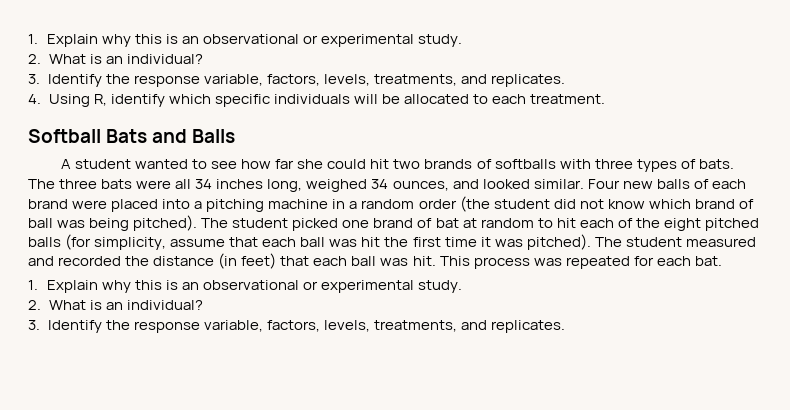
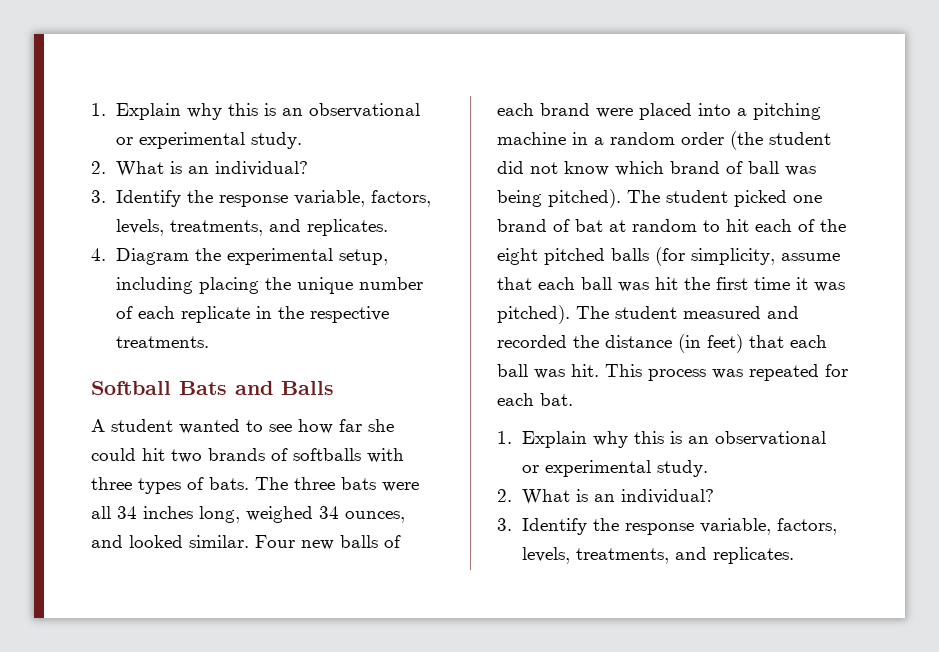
[48,94,606,107] Using R, identify which specific individuals will be allocated to each treatment. -> [115,248,388,265] [115,277,423,294] [115,306,389,323] [115,336,209,348] Diagram the experimental setup, including placing the unique number of each replicate in the respective treatments.

